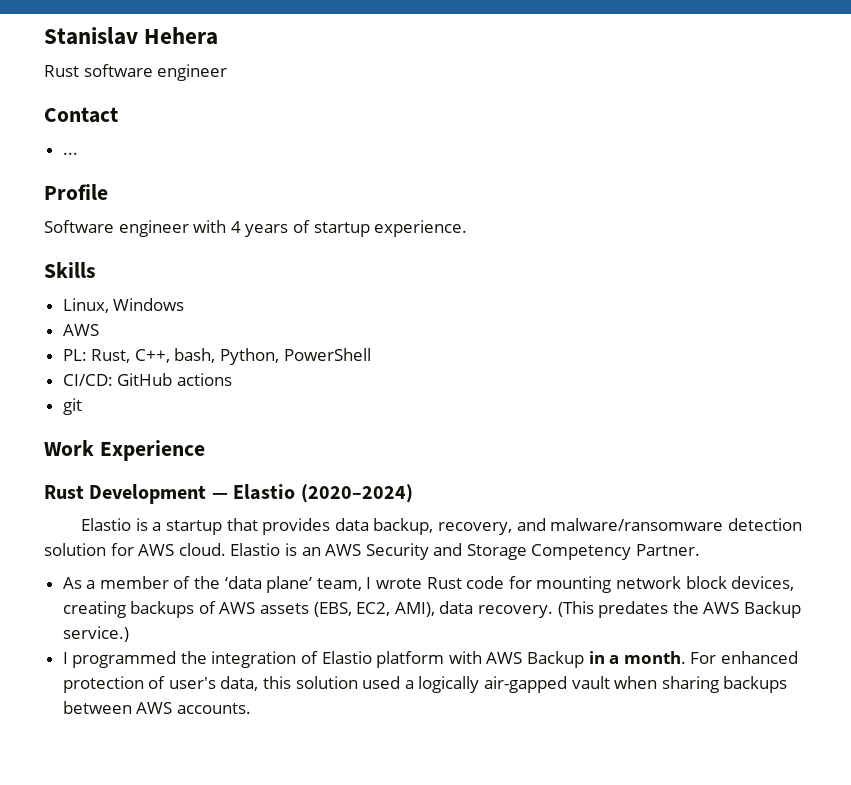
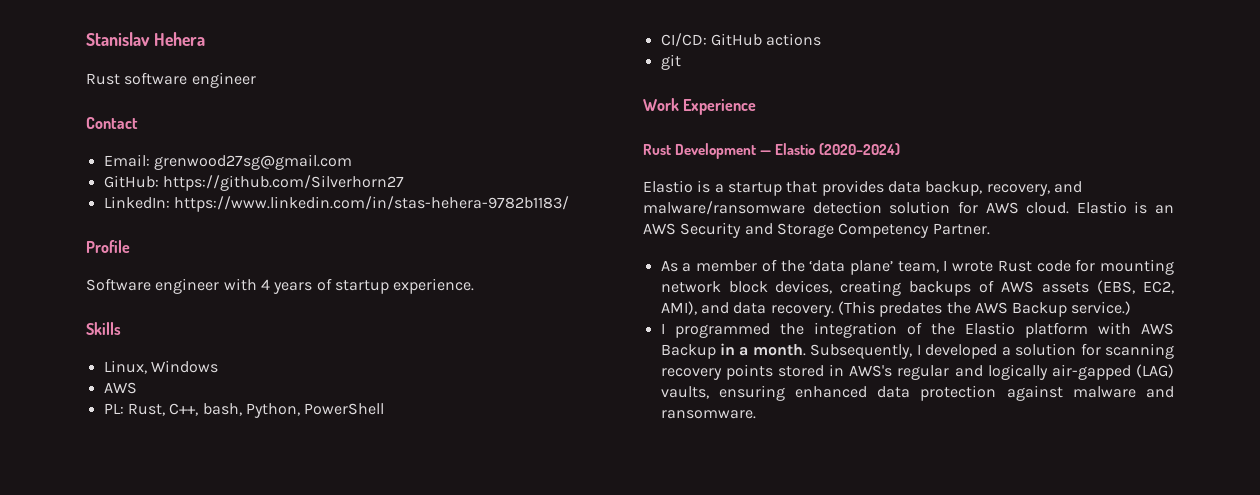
[62,152,78,155] ... -> [103,154,352,170] [103,175,404,191] [103,196,569,212] Email: grenwood27sg@gmail.com // GitHub: https://github.com/Silverhorn27 // LinkedIn: https://www.linkedin.com/in/stas-hehera-9782b1183/
(435, 609) none -> [700,302,729,314] and
(319, 657) none -> [930,323,955,335] the
[690,651,798,664] [62,676,788,693] [62,701,251,714] For enhanced protection of user's data, this solution used a logically air-gapped vault when sharing backups between AWS accounts. -> [810,343,1174,359] [660,364,1174,380] [660,385,1174,401] [660,410,756,419] Subsequently, I developed a solution for scanning recovery points stored in AWS's regular and logically air-gapped (LAG) vaults, ensuring enhanced data protection against malware and ransomware.

